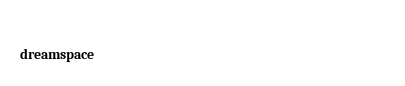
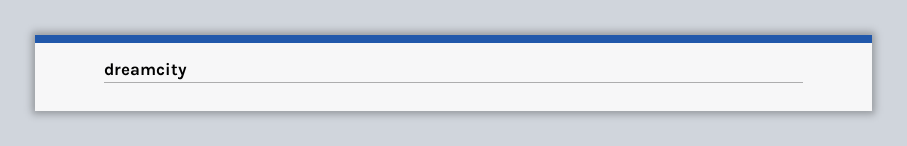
[20,48,94,62] dreamspace -> [104,62,187,80] dreamcity

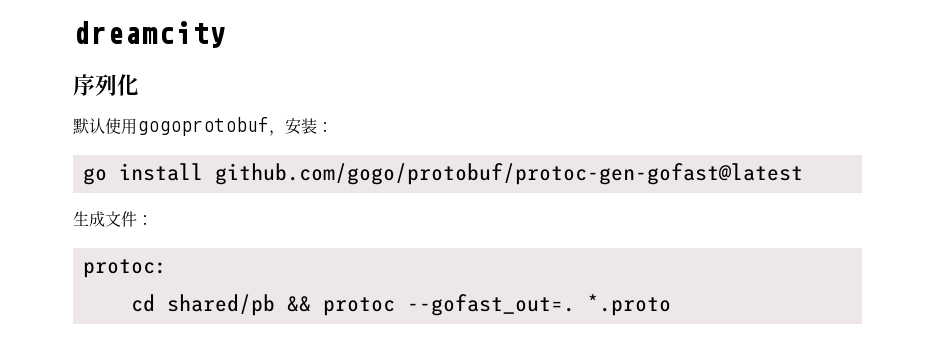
(187, 71) none -> [73,74,139,96] [73,117,333,136] [82,163,803,185] [73,211,153,227] [82,259,167,278] [130,294,671,316] // 序列化 // 默认使用gogoprotobuf，安装： // go install github.com/gogo/protobuf/protoc-gen-gofast@latest // 生成文件： // protoc: // cd shared/pb && protoc --gofast_out=. *.proto

